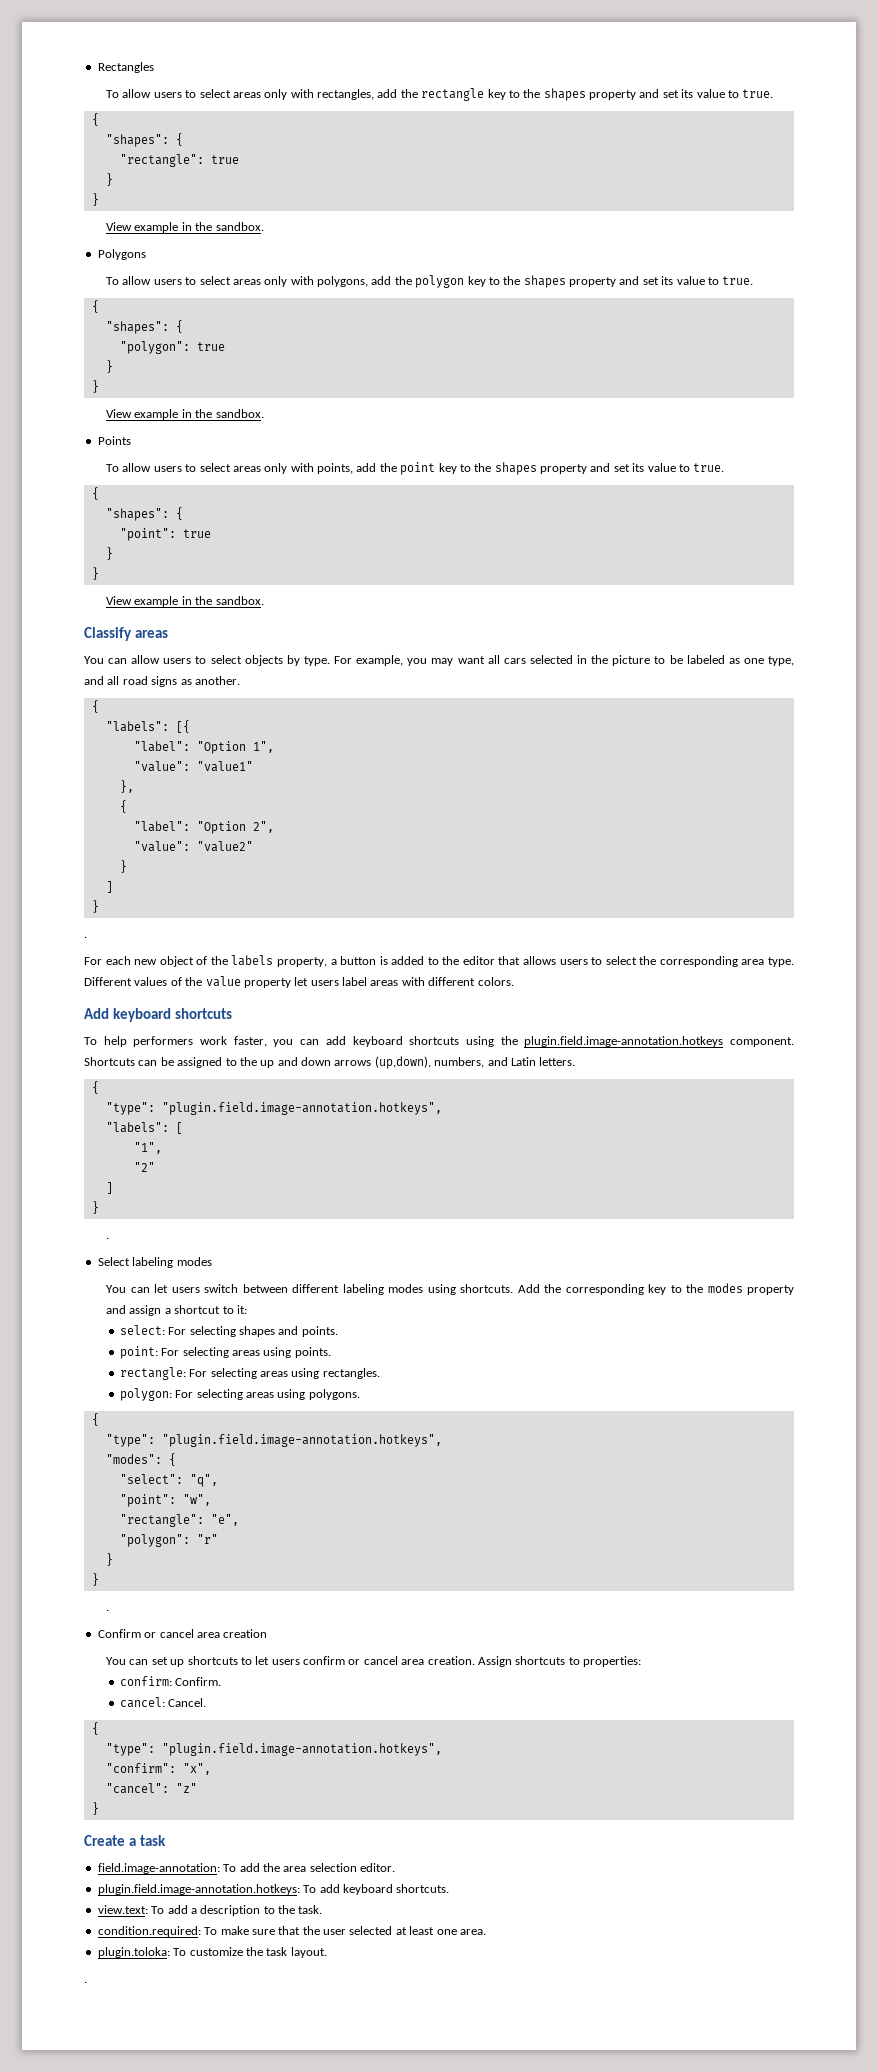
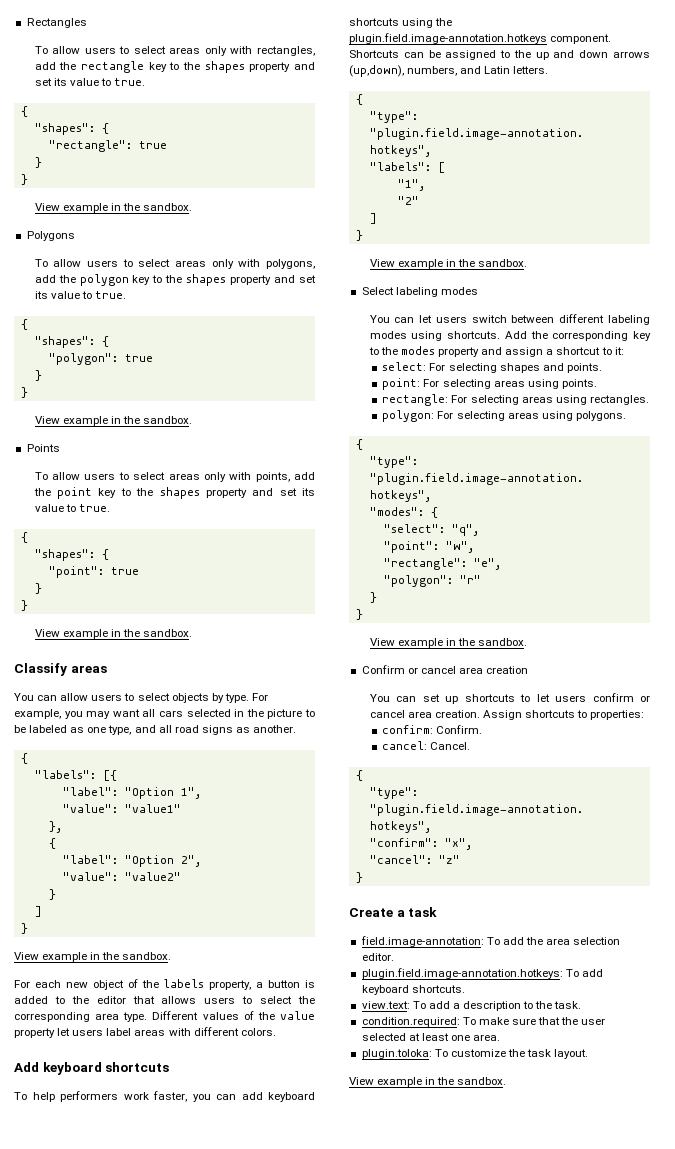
[84,936,87,938] . -> [14,952,172,962] View example in the sandbox.
[106,1237,110,1239] . -> [369,259,528,269] View example in the sandbox.
[106,1609,110,1611] . -> [369,638,528,648] View example in the sandbox.
[84,1981,87,1983] . -> [349,1077,507,1087] View example in the sandbox.

